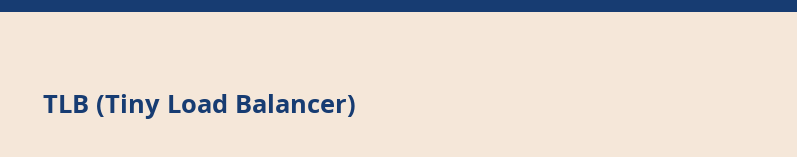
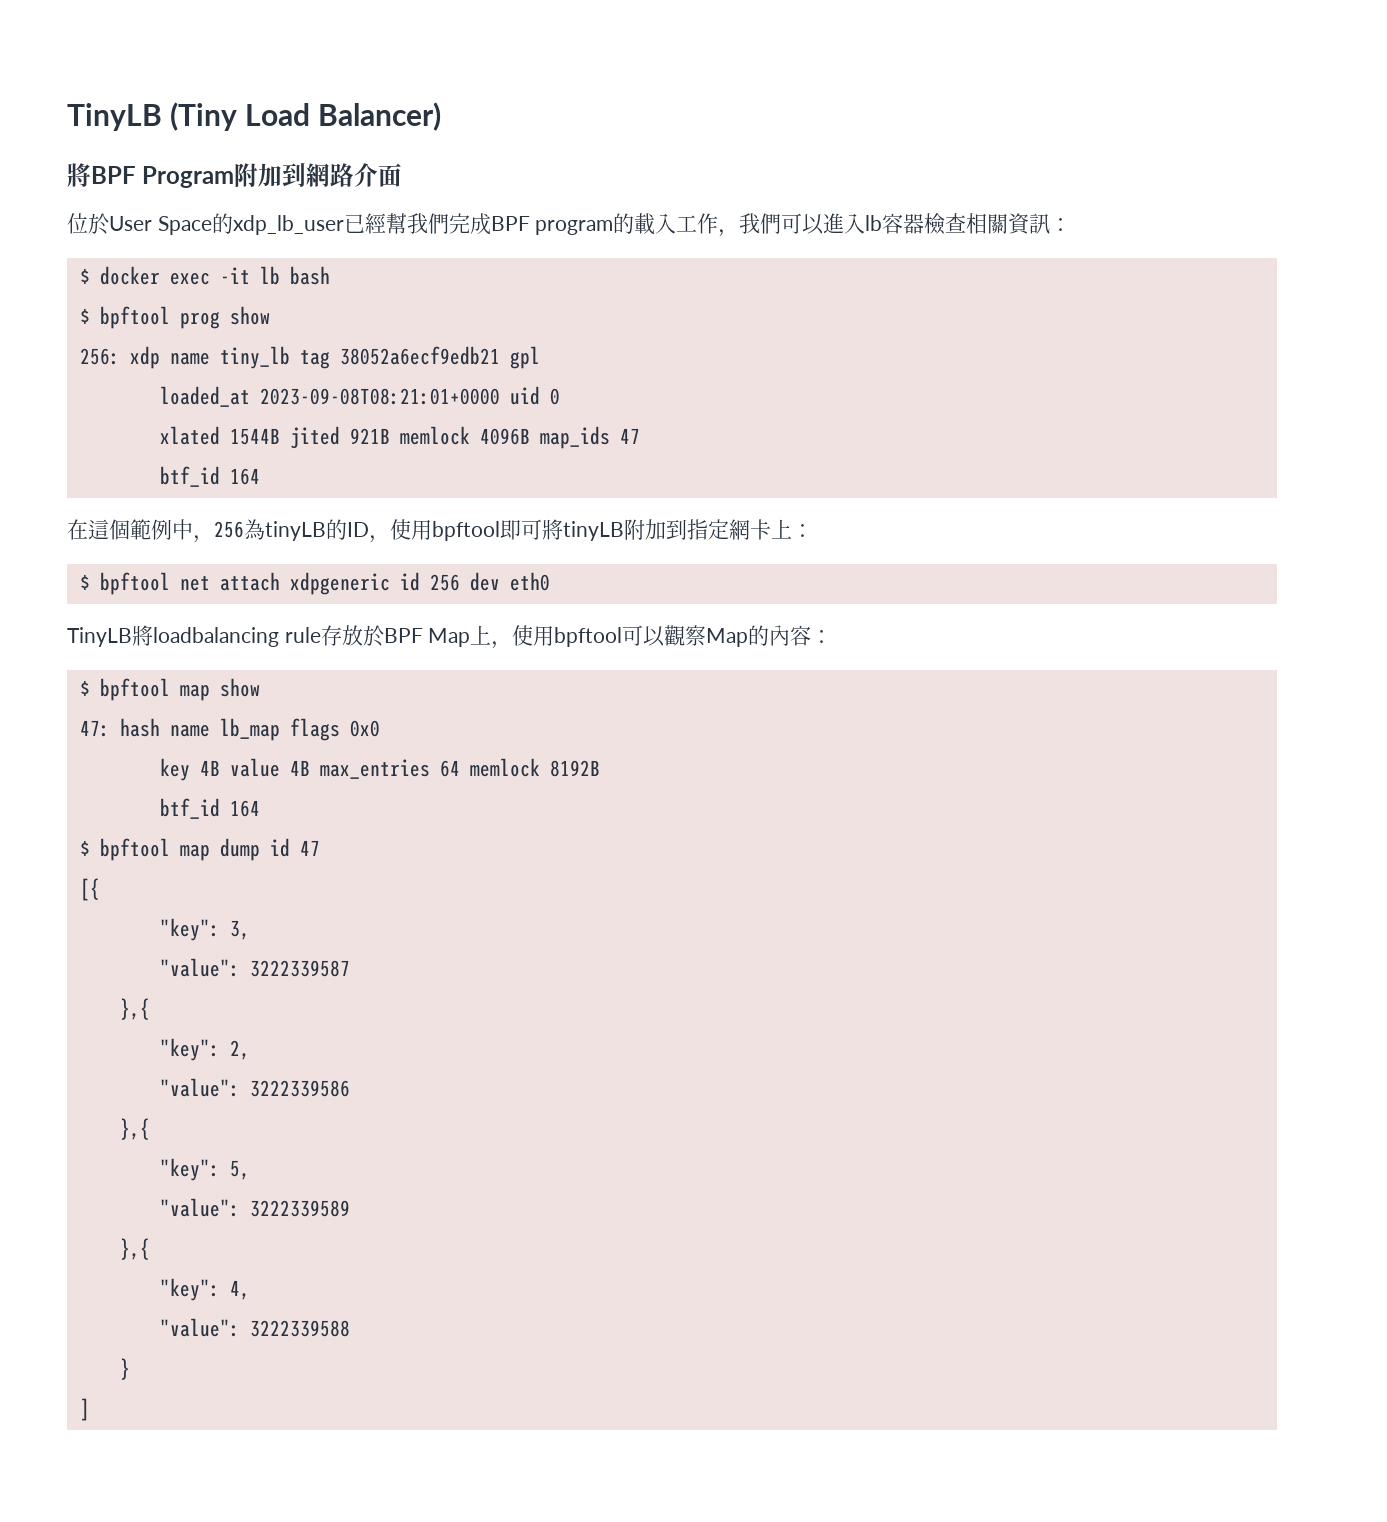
[43,95,89,113] TLB -> [67,103,162,131] TinyLB
(356, 105) none -> [67,163,403,188] [67,213,1072,237] [79,266,330,285] [79,306,270,329] [79,346,540,369] [159,386,560,407] [159,426,640,449] [159,466,260,487] [67,519,813,543] [79,572,550,595] [67,625,833,649] [79,678,260,701] [79,718,380,741] [159,758,600,781] [159,798,260,819] [79,838,320,861] [79,878,100,901] [159,918,250,941] [159,958,350,977] [119,998,150,1020] [159,1038,250,1061] [159,1078,350,1097] [119,1118,150,1140] [159,1158,250,1181] [159,1198,350,1217] [119,1238,150,1260] [159,1278,250,1301] [159,1318,350,1337] [119,1358,130,1380] [79,1398,90,1421] // 將BPF Program附加到網路介面 // 位於User Space的xdp_lb_user已經幫我們完成BPF program的載入工作，我們可以進入lb容器檢查相關資訊： // $ docker exec -it lb bash // $ bpftool prog show // 256: xdp name tiny_lb tag 38052a6ecf9edb21 gpl // loaded_at 2023-09-08T08:21:01+0000 uid 0 // xlated 1544B jited 921B memlock 4096B map_ids 47 // btf_id 164 // 在這個範例中，256為tinyLB的ID，使用bpftool即可將tinyLB附加到指定網卡上： // $ bpftool net attach xdpgeneric id 256 dev eth0 // TinyLB將loadbalancing rule存放於BPF Map上，使用bpftool可以觀察Map的內容： // $ bpftool map show // 47: hash name lb_map flags 0x0 // key 4B value 4B max_entries 64 memlock 8192B // btf_id 164 // $ bpftool map dump id 47 // [{ // "key": 3, // "value": 3222339587 // },{ // "key": 2, // "value": 3222339586 // },{ // "key": 5, // "value": 3222339589 // },{ // "key": 4, // "value": 3222339588 // } // ]

